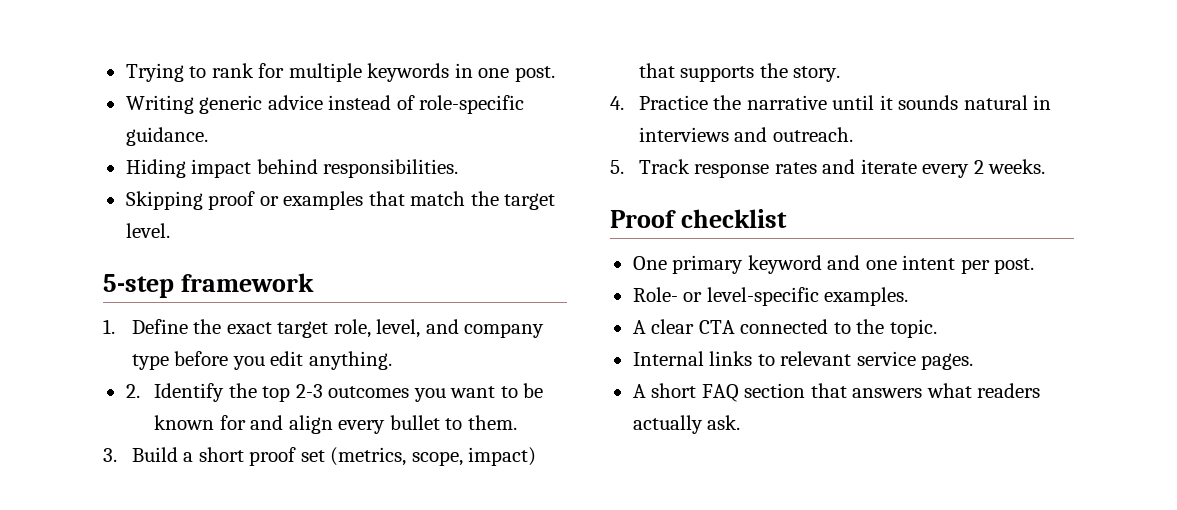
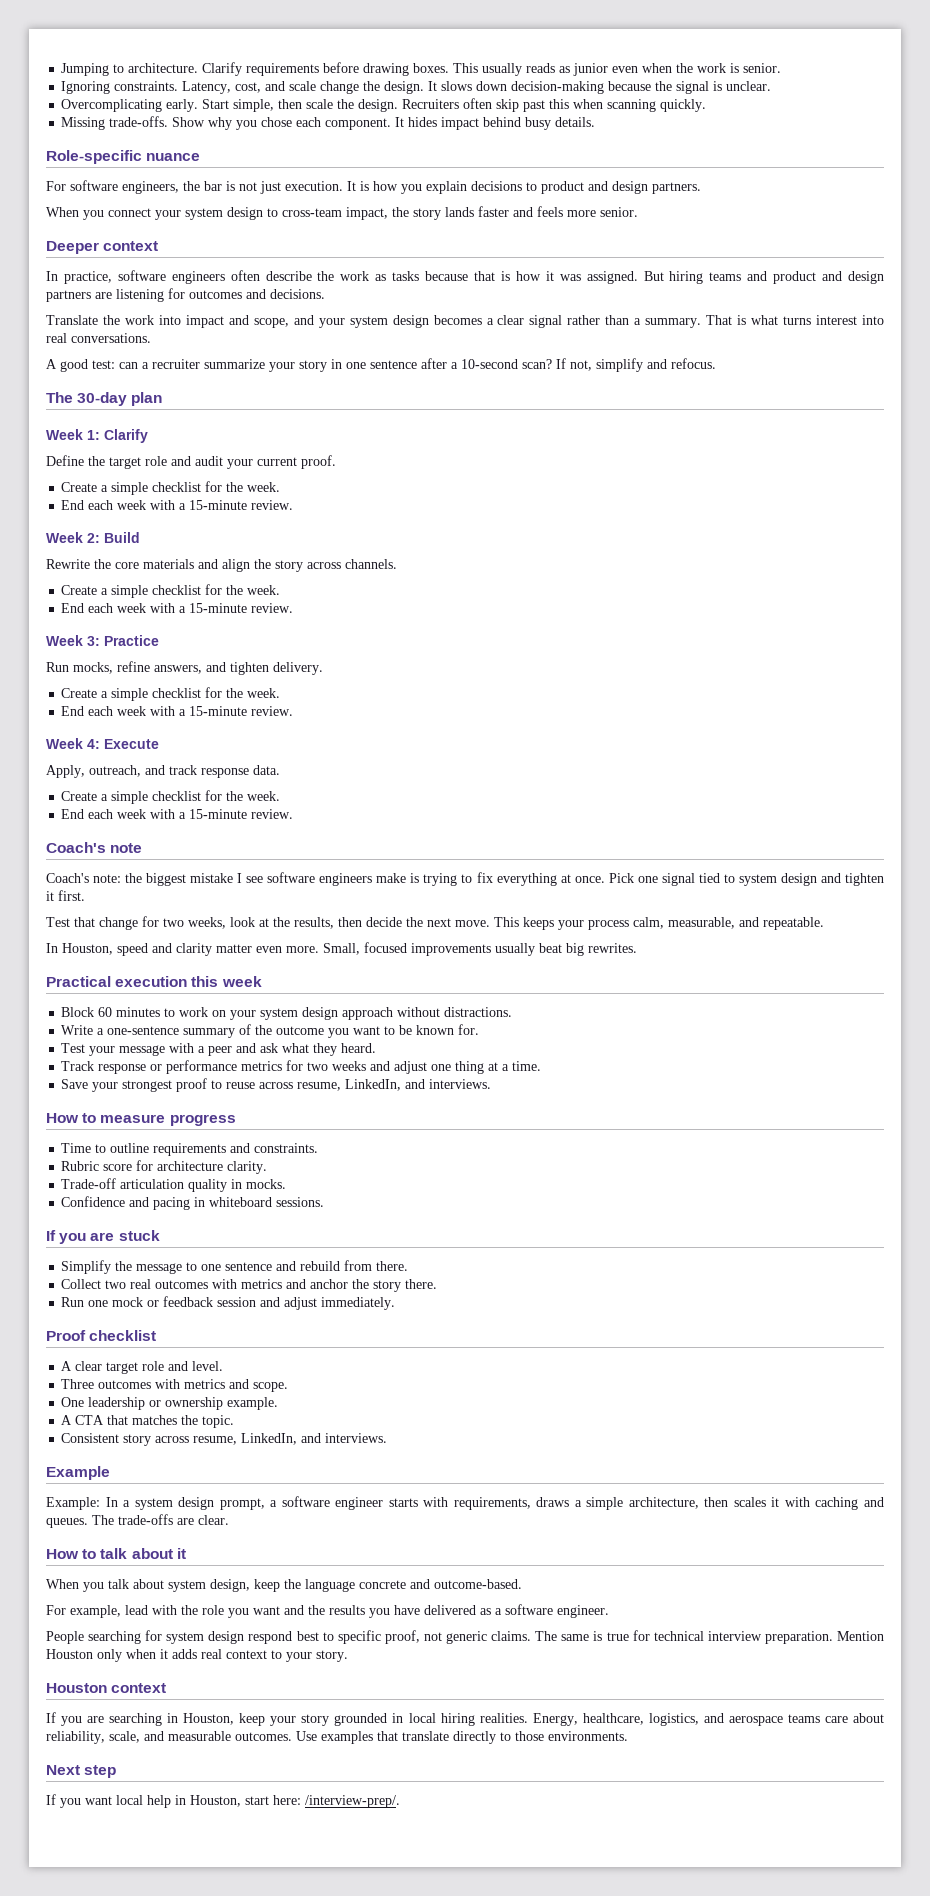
[125,63,555,82] [125,95,525,114] [125,127,208,146] [125,159,459,178] [125,191,556,210] [125,223,170,238] [103,273,314,298] [103,319,545,338] [131,351,392,370] [125,383,410,402] Trying to rank for multiple keywords in one post. // Writing generic advice instead of role-specific guidance. // Hiding impact behind responsibilities. // Skipping proof or examples that match the target level. // 5-step framework // 1. Define the exact target role, level, and company type before you edit anything. // 2. Identify the top 2-3 outcomes -> [61,62,782,76] [61,81,772,94] [61,98,707,112] [61,116,596,130] [46,150,201,164] [46,180,701,194] [46,206,638,220] [46,241,159,254] [46,270,885,284] [46,288,325,302] [46,315,885,328] [46,333,151,343] [46,358,716,372] [46,392,163,406] [46,429,148,443] [46,455,336,469] [61,481,281,495] [61,500,294,510] [46,532,140,543] [46,559,397,572] [61,584,281,598] [61,603,294,613] [46,635,159,646] [46,661,323,675] [61,687,281,701] [61,706,294,716] [46,738,159,749] [46,765,280,778] [61,790,281,804] [61,809,294,819] [46,842,143,853] [46,872,884,886] [46,890,85,901] [46,916,824,930] [46,942,637,956] [46,976,262,987] [61,1007,513,1020] [61,1024,325,1038] Jumping to architecture. Clarify requirements before drawing boxes. This usually reads as junior even when the work is senior. // Ignoring constraints. Latency, cost, and scale change the design. It slows down decision-making because the signal is unclear. // Overcomplicating early. Start simple, then scale the design. Recruiters often skip past this when scanning quickly. // Missing trade-offs. Show why you chose each component. It hides impact behind busy details. // Role-specific nuance // For software engineers, the bar is not just execution. It is how you explain decisions to product and design partners. // When you connect your system design to cross-team impact, the story lands faster and feels more senior. // Deeper context // In practice, software engineers often describe the work as tasks because that is how it was assigned. But hiring teams and product and design partners are listening for outcomes and decisions. // Translate the work into impact and scope, and your system design becomes a clear signal rather than a summary. That is what turns interest into real conversations. // A good test: can a recruiter summarize your story in one sentence after a 10-second scan? If not, simplify and refocus. // The 30-day plan // Week 1: Clarify // Define the target role and audit your current proof. // Create a simple checklist for the week. // End each week with a 15-minute review. // Week 2: Build // Rewrite the core materials and align the story across channels. // Create a simple checklist for the week. // End each week with a 15-minute review. // Week 3: Practice // Run mocks, refine answers, and tighten delivery. // Create a simple checklist for the week. // End each week with a 15-minute review. // Week 4: Execute // Apply, outreach, and track response data. // Create a simple checklist for the week. // End each week with a 15-minute review. // Coach's note // Coach's note: the biggest mistake I see software engineers make is trying to fix everything at once. Pick one signal tied to system design and tighten it first. // Test that change for two weeks, look at the results, then decide the next move. This keeps your process calm, measurable, and repeatable. // In Houston, speed and clarity matter even more. Small, focused improvements usually beat big rewrites. // Practical execution this week // Block 60 minutes to work on your system design approach without distractions. // Write a one-sentence summary of the outcome
[219,415,517,434] [103,447,537,466] [638,63,841,82] [610,95,1052,110] [638,127,853,142] [610,159,1046,178] [610,209,787,228] [632,255,1035,274] [632,287,909,306] [632,319,937,338] [632,351,974,370] [632,383,1041,402] [632,415,741,434] for and align every bullet to them. // 3. Build a short proof set (metrics, scope, impact) that supports the story. // 4. Practice the narrative until it sounds natural in interviews and outreach. // 5. Track response rates and iterate every 2 weeks. // Proof checklist // One primary keyword and one intent per post. // Role- or level-specific examples. // A clear CTA connected to the topic. // Internal links to relevant service pages. // A short FAQ section that answers what readers actually ask. -> [458,1024,480,1035] [61,1043,377,1056] [61,1060,542,1074] [61,1078,492,1092] [46,1113,236,1126] [61,1143,319,1156] [61,1160,268,1174] [61,1178,287,1192] [61,1196,325,1210] [46,1230,160,1244] [61,1260,409,1274] [61,1279,438,1292] [61,1296,396,1310] [46,1330,157,1341] [61,1361,224,1374] [61,1379,289,1392] [61,1397,279,1410] [61,1415,235,1428] [61,1433,388,1446] [46,1466,110,1480] [46,1496,884,1510] [46,1514,229,1528] [46,1548,186,1559] [46,1579,522,1592] [46,1604,609,1618] [46,1630,884,1644] [46,1649,348,1662] [46,1683,167,1693] [46,1712,884,1726] [46,1731,628,1744] [46,1765,117,1778] [46,1794,400,1808] for. // Test your message with a peer and ask what they heard. // Track response or performance metrics for two weeks and adjust one thing at a time. // Save your strongest proof to reuse across resume, LinkedIn, and interviews. // How to measure progress // Time to outline requirements and constraints. // Rubric score for architecture clarity. // Trade-off articulation quality in mocks. // Confidence and pacing in whiteboard sessions. // If you are stuck // Simplify the message to one sentence and rebuild from there. // Collect two real outcomes with metrics and anchor the story there. // Run one mock or feedback session and adjust immediately. // Proof checklist // A clear target role and level. // Three outcomes with metrics and scope. // One leadership or ownership example. // A CTA that matches the topic. // Consistent story across resume, LinkedIn, and interviews. // Example // Example: In a system design prompt, a software engineer starts with requirements, draws a simple architecture, then scales it with caching and queues. The trade-offs are clear. // How to talk about it // When you talk about system design, keep the language concrete and outcome-based. // For example, lead with the role you want and the results you have delivered as a software engineer. // People searching for system design respond best to specific proof, not generic claims. The same is true for technical interview preparation. Mention Houston only when it adds real context to your story. // Houston context // If you are searching in Houston, keep your story grounded in local hiring realities. Energy, healthcare, logistics, and aerospace teams care about reliability, scale, and measurable outcomes. Use examples that translate directly to those environments. // Next step // If you want local help in Houston, start here: /interview-prep/.

